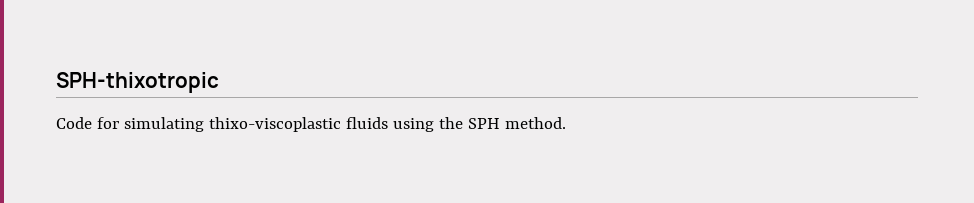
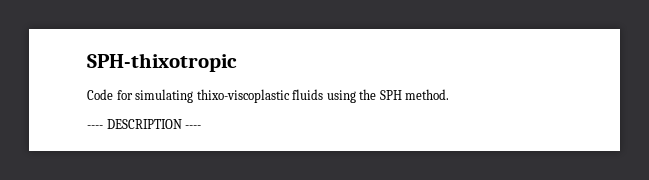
(566, 123) none -> [87,119,202,129] // ---- DESCRIPTION ----

